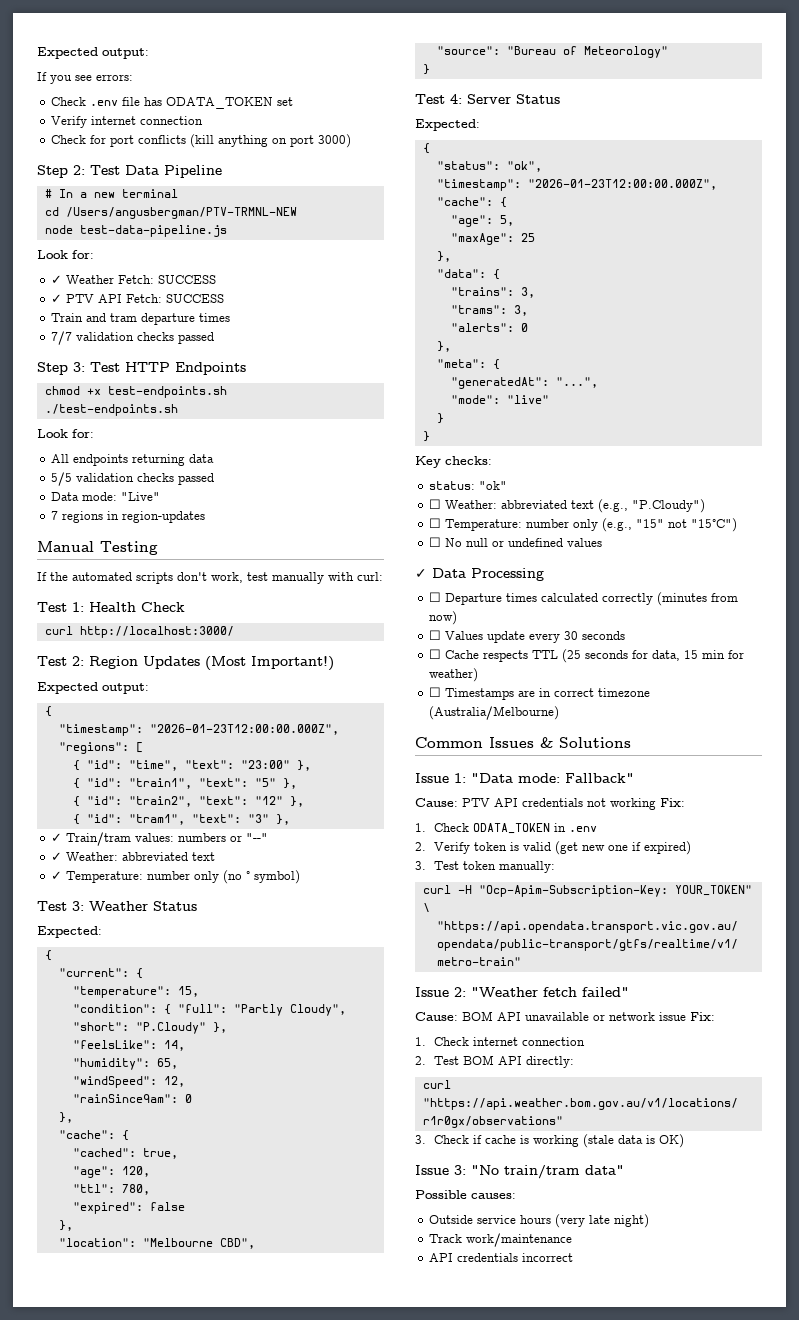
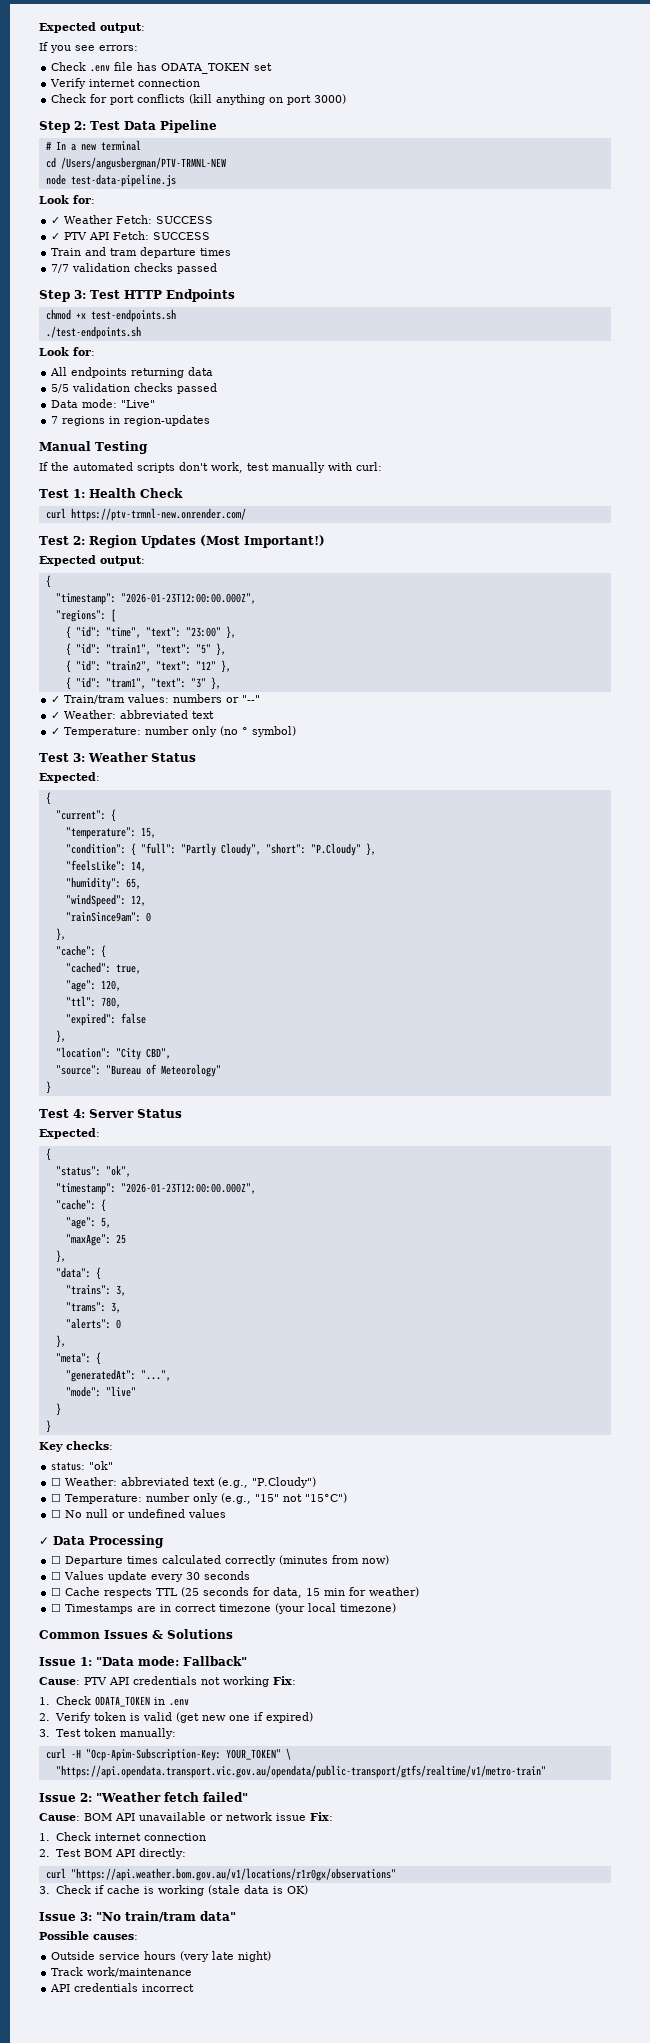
[79,626,234,638] http://localhost:3000/ -> [70,508,246,521] https://ptv-trmnl-new.onrender.com/
[142,1238,213,1247] "Melbourne -> [115,1048,141,1060] "City
[428,706,559,720] (Australia/Melbourne) -> [275,1603,397,1614] (your local timezone)

